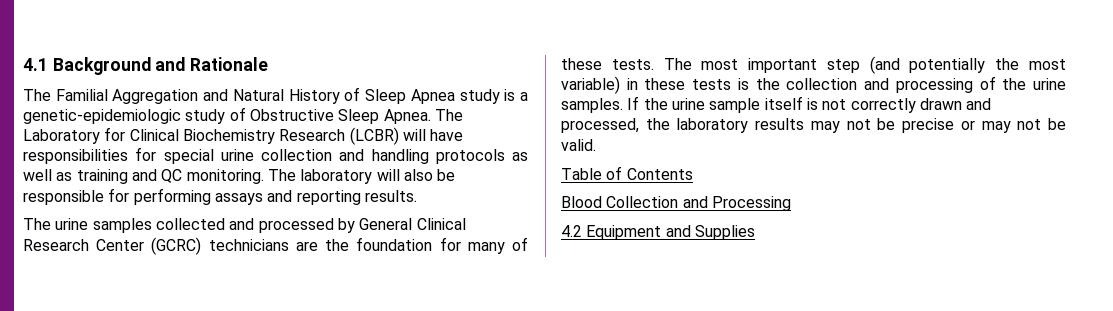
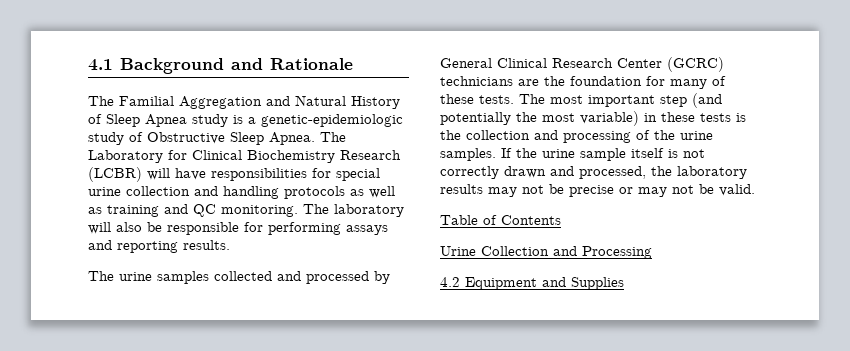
[561,196,602,208] Blood -> [440,246,476,256] Urine

